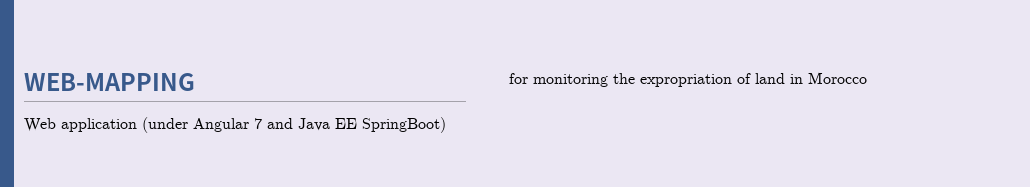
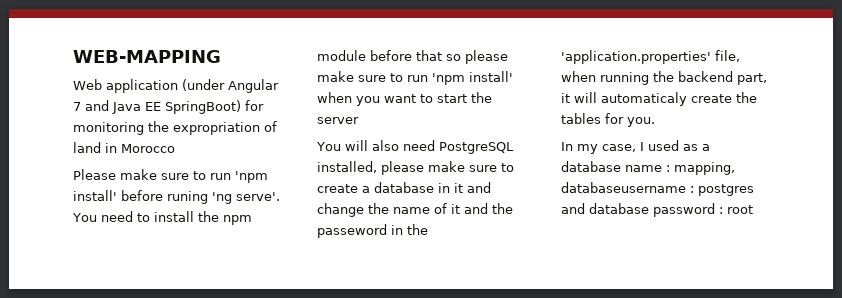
(867, 78) none -> [73,169,268,183] [73,190,280,204] [72,211,252,225] [317,50,508,64] [317,71,513,85] [317,92,492,106] [317,117,359,124] [316,140,514,154] [317,161,514,175] [317,182,491,193] [317,203,513,217] [317,224,428,238] [561,50,740,64] [561,71,767,85] [561,92,757,106] [561,113,655,127] [561,140,710,154] [561,161,735,175] [561,182,754,196] [561,203,753,217] // Please make sure to run 'npm install' before runing 'ng serve'. You need to install the npm module before that so please make sure to run 'npm install' when you want to start the server // You will also need PostgreSQL installed, please make sure to create a database in it and change the name of it and the passeword in the 'application.properties' file, when running the backend part, it will automaticaly create the tables for you. // In my case, I used as a database name : mapping, databaseusername : postgres and database password : root

